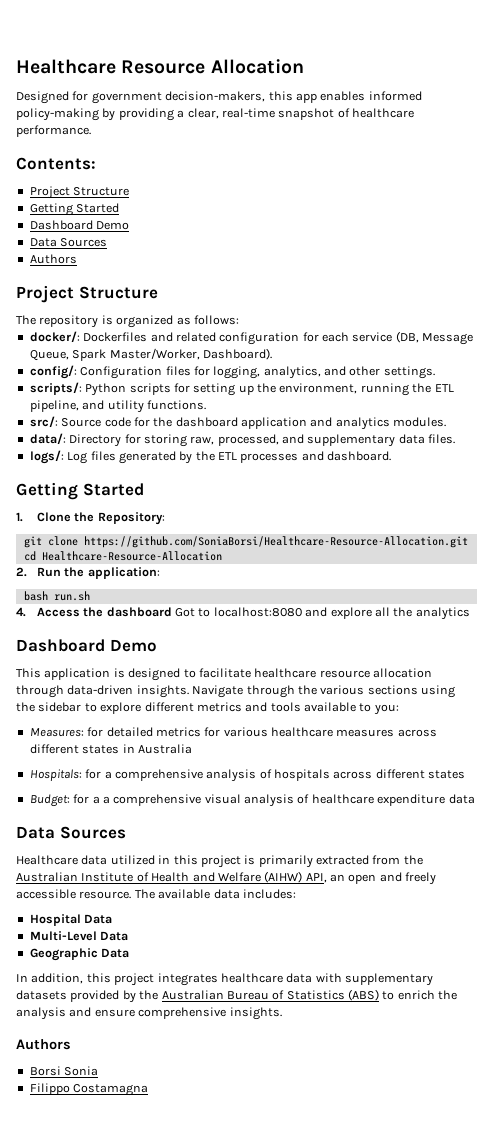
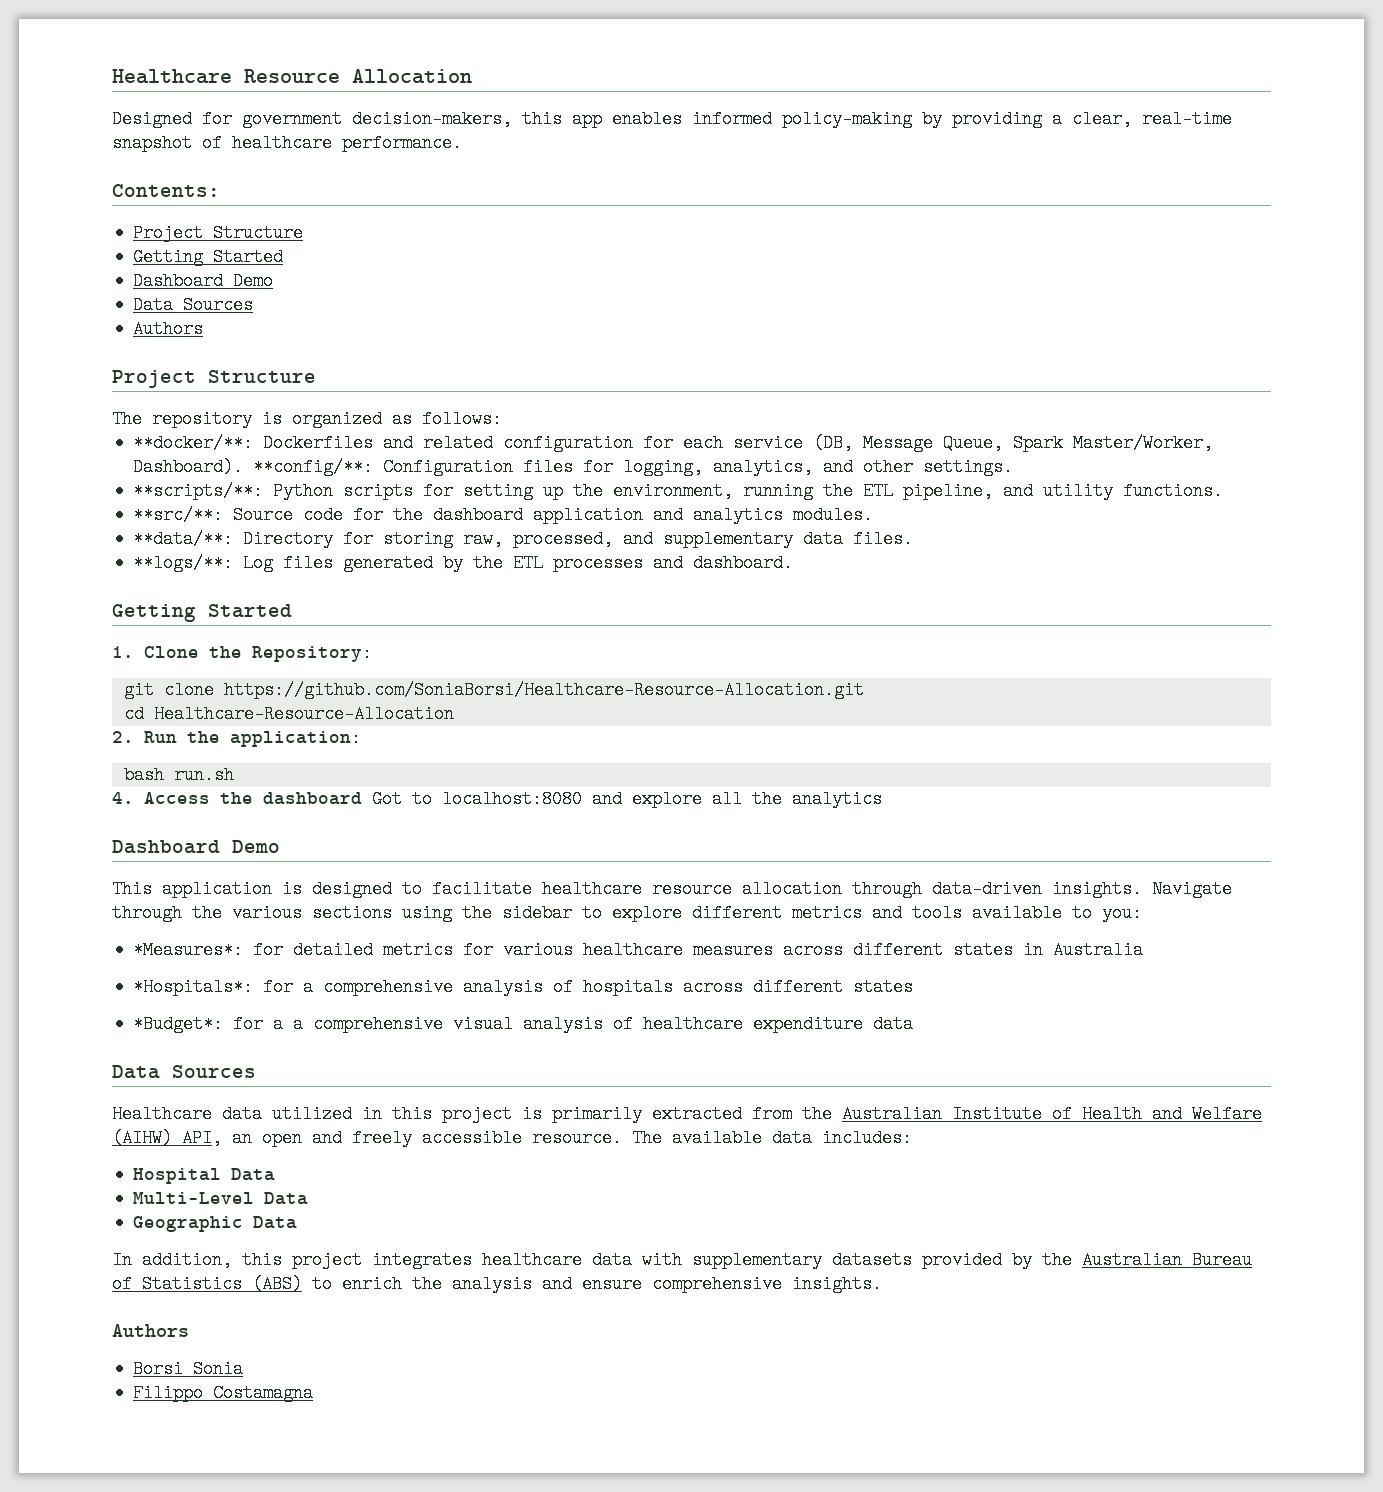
[29,331,80,343] docker/: -> [133,434,254,452] **docker/**:
[29,365,77,379] // config/: -> [253,458,374,476] **config/**:
[29,382,82,395] scripts/: -> [133,482,264,500] **scripts/**:
[29,416,58,428] src/: -> [133,506,224,524] **src/**:
[29,433,66,445] data/: -> [133,530,234,548] **data/**:
[29,450,64,464] logs/: -> [133,554,234,572] **logs/**:
[29,728,84,737] Measures: -> [133,941,244,959] *Measures*:
[29,769,82,781] Hospitals: -> [133,978,254,996] *Hospitals*:
[29,794,70,807] Budget: -> [133,1015,224,1033] *Budget*:

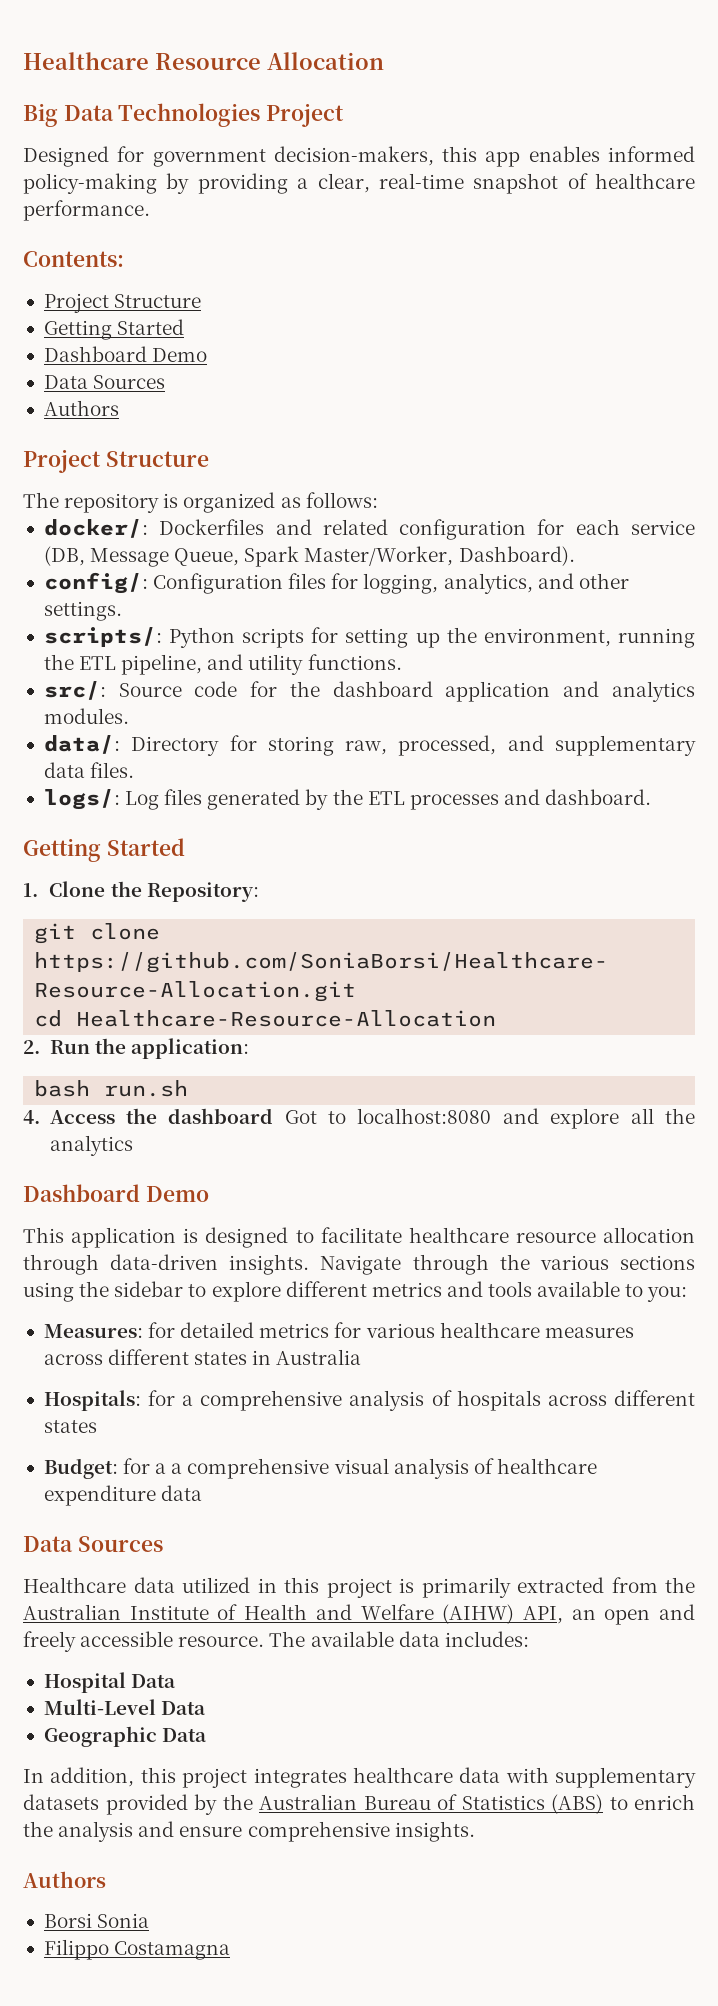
(472, 76) none -> [23,103,345,127] // Big Data Technologies Project
[133,434,254,452] **docker/**: -> [43,519,148,538] docker/:
[253,458,374,476] **config/**: -> [43,572,148,594] // config/:
[133,482,264,500] **scripts/**: -> [43,627,162,647] scripts/:
[133,506,224,524] **src/**: -> [43,681,106,700] src/:
[133,530,234,548] **data/**: -> [43,735,120,754] data/:
[133,554,234,572] **logs/**: -> [43,789,120,810] logs/:
[133,941,244,959] *Measures*: -> [43,1324,143,1338] Measures:
[133,978,254,996] *Hospitals*: -> [43,1390,141,1411] Hospitals:
[133,1015,224,1033] *Budget*: -> [43,1458,118,1479] Budget:

